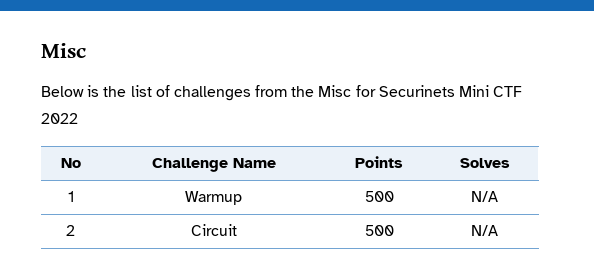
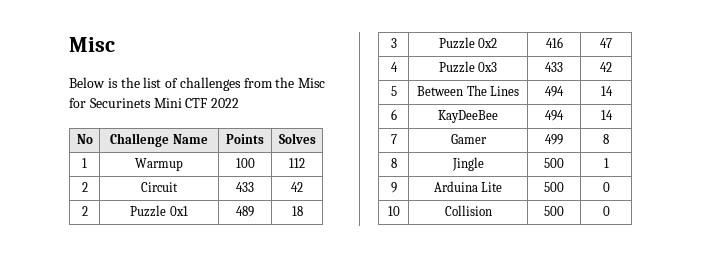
[364,191,394,202] [471,191,498,202] 500 | N/A -> [235,158,255,168] [289,158,305,168] 100 | 112
[364,225,394,236] [471,225,498,236] 500 | N/A -> [236,182,254,192] [291,182,303,192] [81,206,88,216] [130,205,188,217] [236,206,254,217] [291,206,303,216] [390,38,397,48] [438,37,498,49] [545,37,563,48] [600,38,612,48] [390,62,398,72] [438,61,498,73] [545,62,563,72] [600,62,612,72] [390,86,397,96] [417,85,519,96] [545,86,564,97] [600,86,613,96] [390,109,397,120] [438,110,498,123] [545,110,564,121] [600,110,613,120] [390,134,397,144] [450,134,487,144] [545,134,563,145] [603,134,609,144] [390,158,397,168] [451,157,484,171] [544,158,564,168] [603,158,609,168] [390,182,397,193] [433,181,503,192] [544,182,564,192] [602,182,610,192] [387,206,400,216] [444,205,492,216] [544,206,564,216] [602,206,610,216] 433 | 42 // 2 | Puzzle 0x1 | 489 | 18 // 3 | Puzzle 0x2 | 416 | 47 // 4 | Puzzle 0x3 | 433 | 42 // 5 | Between The Lines | 494 | 14 // 6 | KayDeeBee | 494 | 14 // 7 | Gamer | 499 | 8 // 8 | Jingle | 500 | 1 // 9 | Arduina Lite | 500 | 0 // 10 | Collision | 500 | 0

